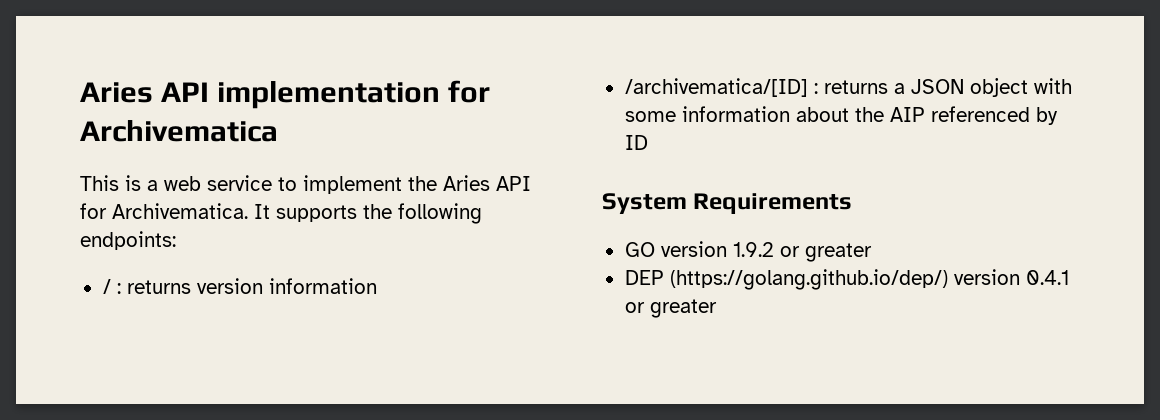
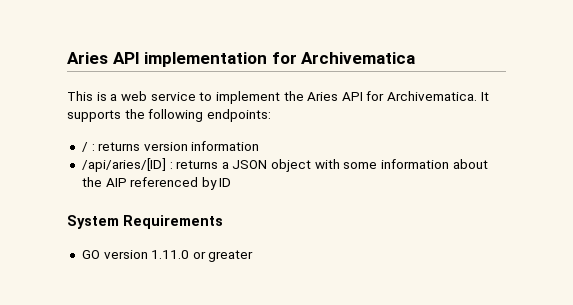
[624,78,808,97] /archivematica/[ID] -> [81,158,166,172] /api/aries/[ID]
[732,242,872,262] [624,269,1069,290] [624,299,717,318] 1.9.2 or greater // DEP (https://golang.github.io/dep/) version 0.4.1 or greater -> [151,250,254,262] 1.11.0 or greater

